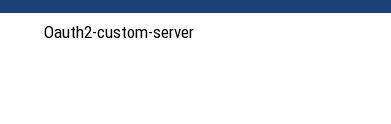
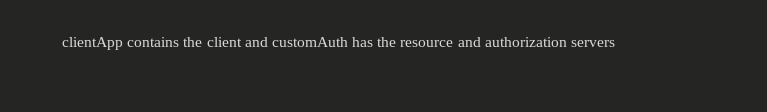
[44,26,194,38] Oauth2-custom-server -> [62,37,616,50] clientApp contains the client and customAuth has the resource and authorization servers

